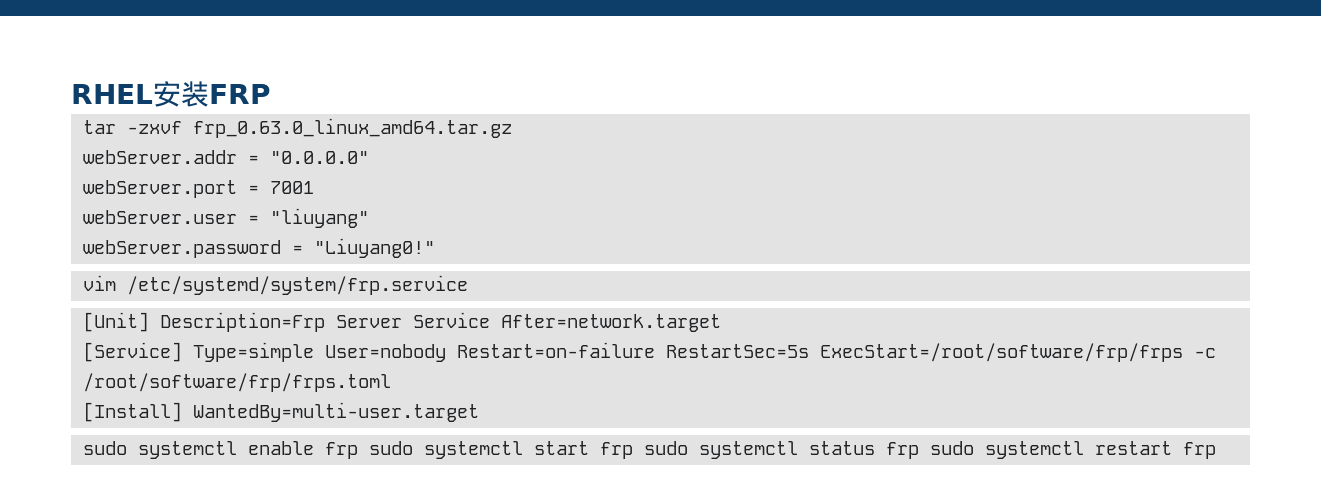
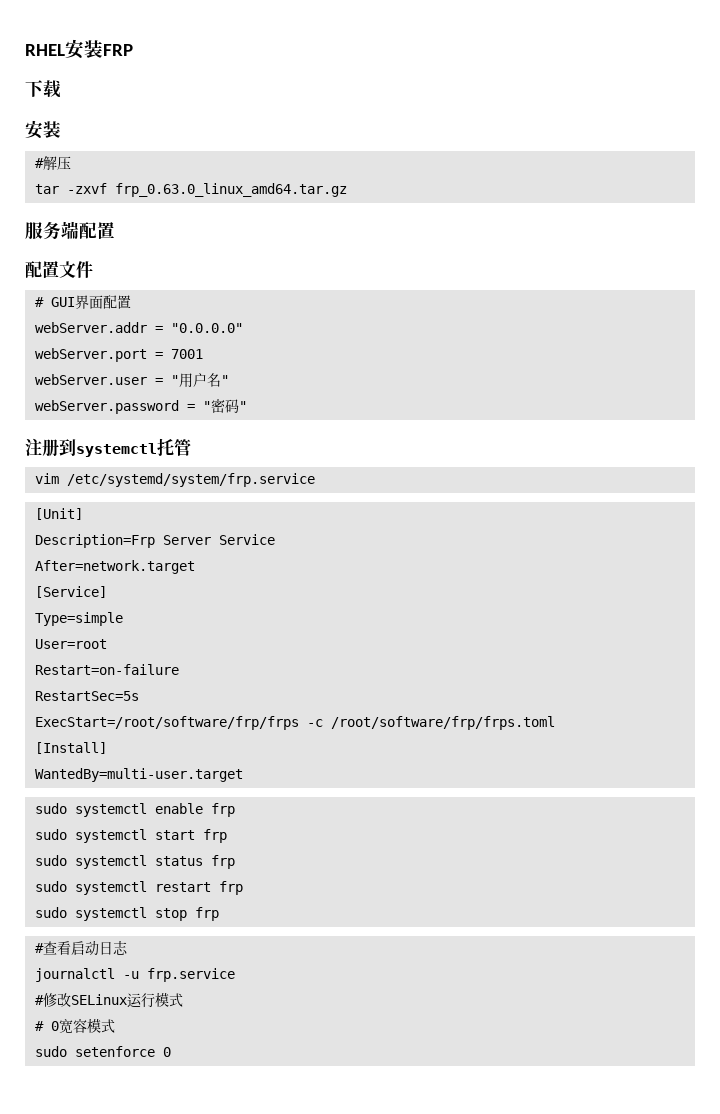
(271, 94) none -> [25,80,61,98] [25,120,61,139] [34,156,71,170] // 下载 // 安装 // #解压
(512, 128) none -> [25,221,115,240] [25,261,93,278] [34,295,131,309] // 服务端配置 // 配置文件 // # GUI界面配置
[270,208,369,228] "liuyang" -> [170,373,229,388] "用户名"
[314,238,435,258] "Liuyang0!" -> [202,399,247,413] [25,438,191,457] "密码" // 注册到systemctl托管
(149, 322) none -> (83, 514) //
(490, 320) none -> (275, 539) //
(182, 352) none -> (107, 592) //
[325,344,446,362] User=nobody -> [34,639,107,649] // User=root //
(655, 350) none -> (179, 669) //
(809, 351) none -> (139, 696) //
(182, 412) none -> (107, 748) //
(358, 450) none -> (235, 810) //
(633, 450) none -> (227, 836) //
(919, 450) none -> (235, 862) //
(1216, 450) none -> [34,907,219,921] [34,940,128,956] [34,968,235,982] [34,992,183,1008] [34,1018,115,1033] [34,1046,171,1057] // sudo systemctl stop frp // #查看启动日志 // journalctl -u frp.service // #修改SELinux运行模式 // # 0宽容模式 // sudo setenforce 0

